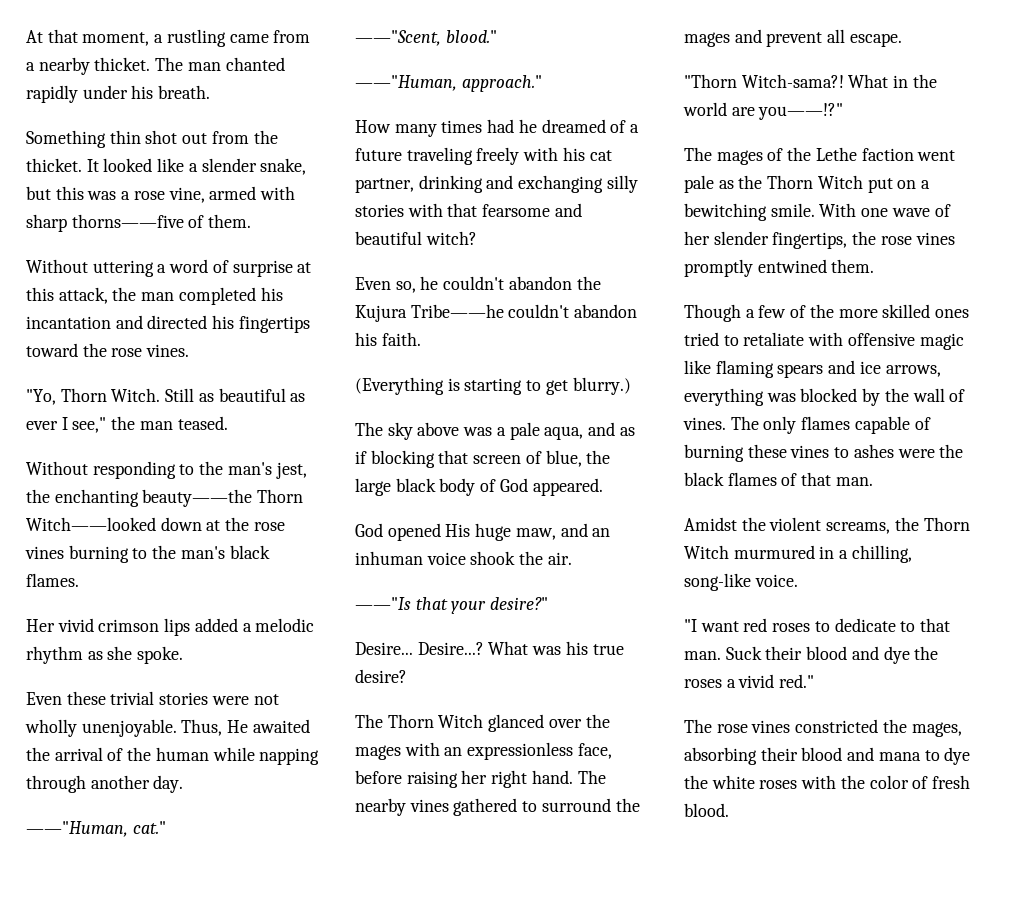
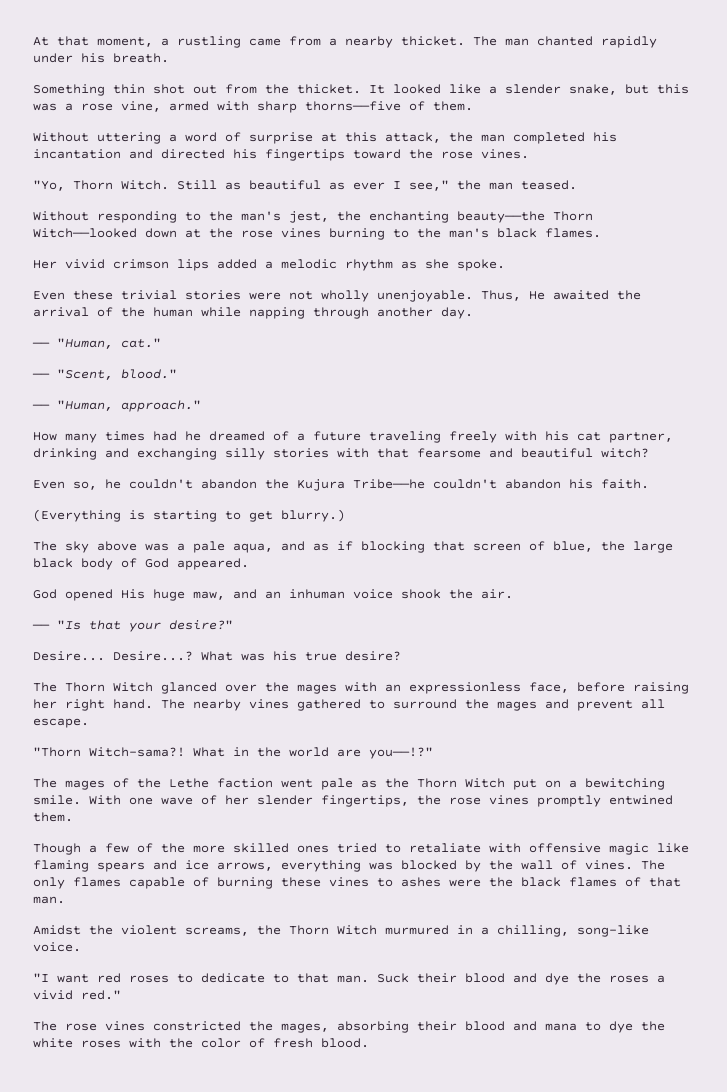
[26,821,128,837] ——"Human, -> [32,338,113,349] —— "Human,
[355,30,441,46] ——"Scent, -> [32,369,113,380] —— "Scent,
[355,75,457,91] ——"Human, -> [32,400,113,411] —— "Human,
[355,597,411,610] ——"Is -> [32,620,81,630] —— "Is

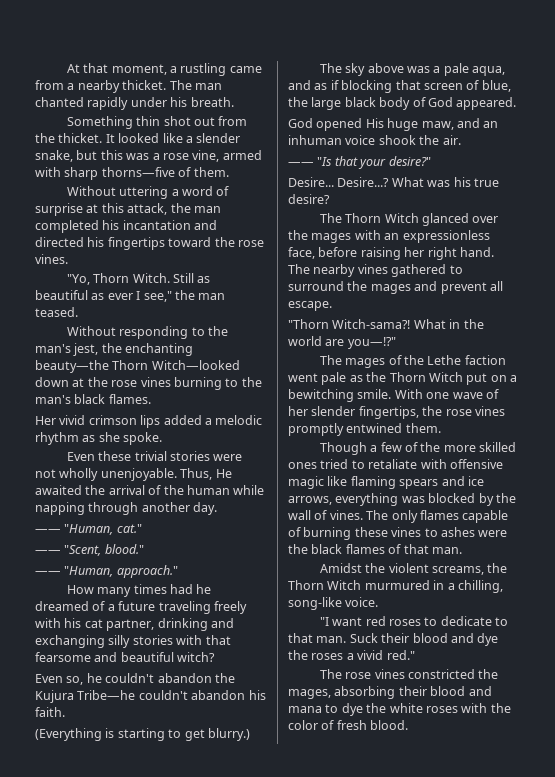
[305,101,401,111] thorns——five -> [101,167,175,177] thorns—five
[457,211,593,223] [33,228,137,238] beauty——the Thorn Witch——looked -> [35,360,240,373] beauty—the Thorn Witch—looked
[353,479,425,489] Tribe——he -> [77,690,136,700] Tribe—he
[369,747,433,759] you——!?" -> [347,337,396,349] you—!?"

